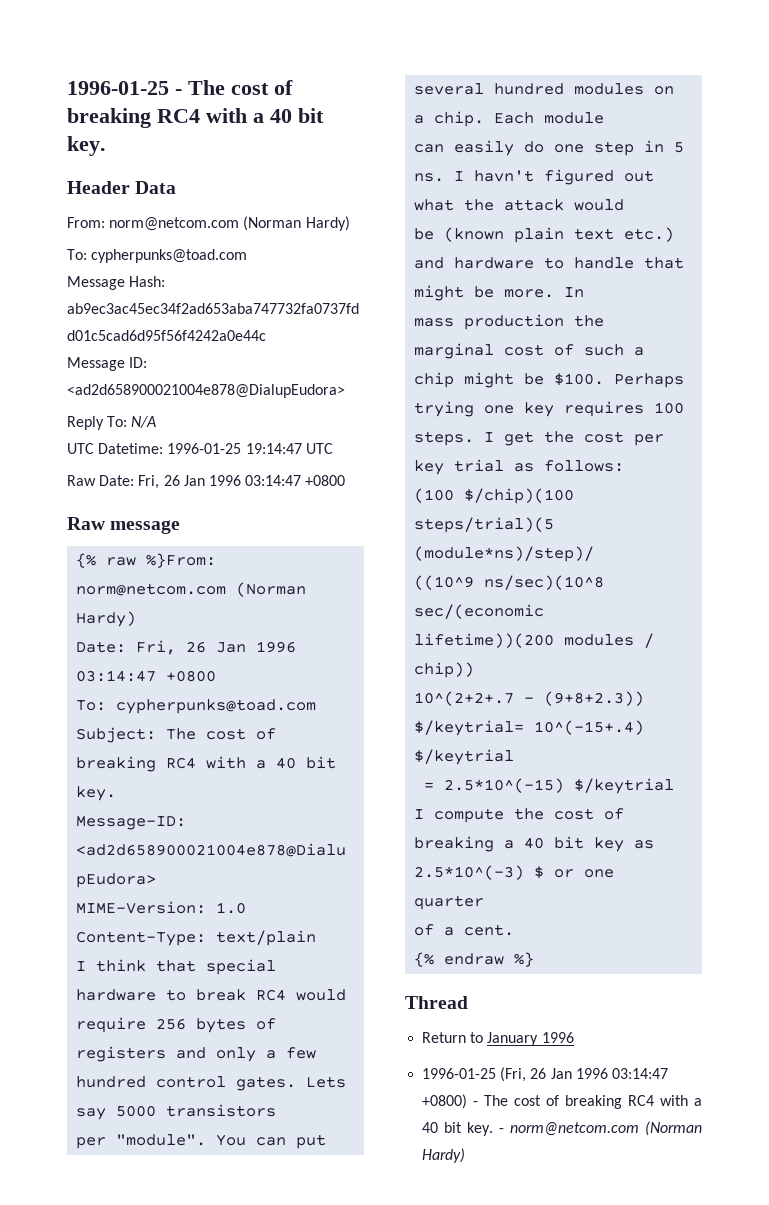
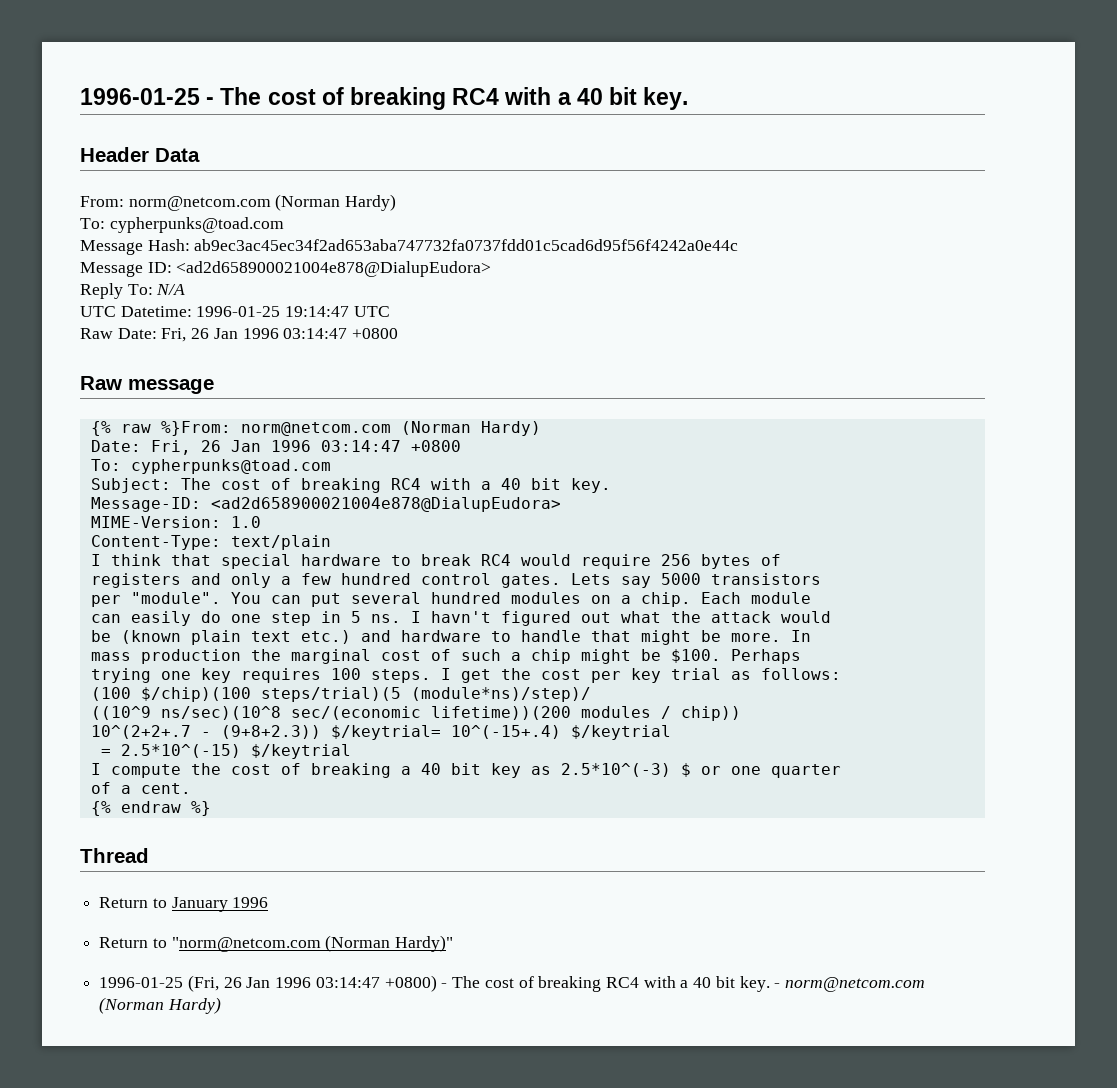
(574, 1037) none -> [99,935,454,952] // Return to "norm@netcom.com (Norman Hardy)"

